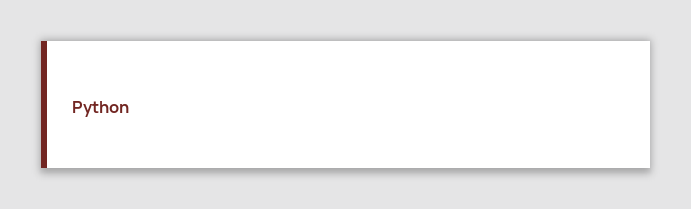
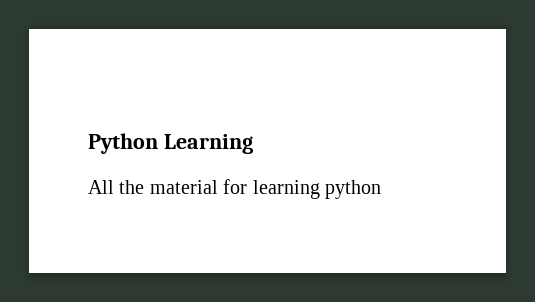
(129, 109) none -> [163,134,253,154] [88,179,381,199] Learning // All the material for learning python

